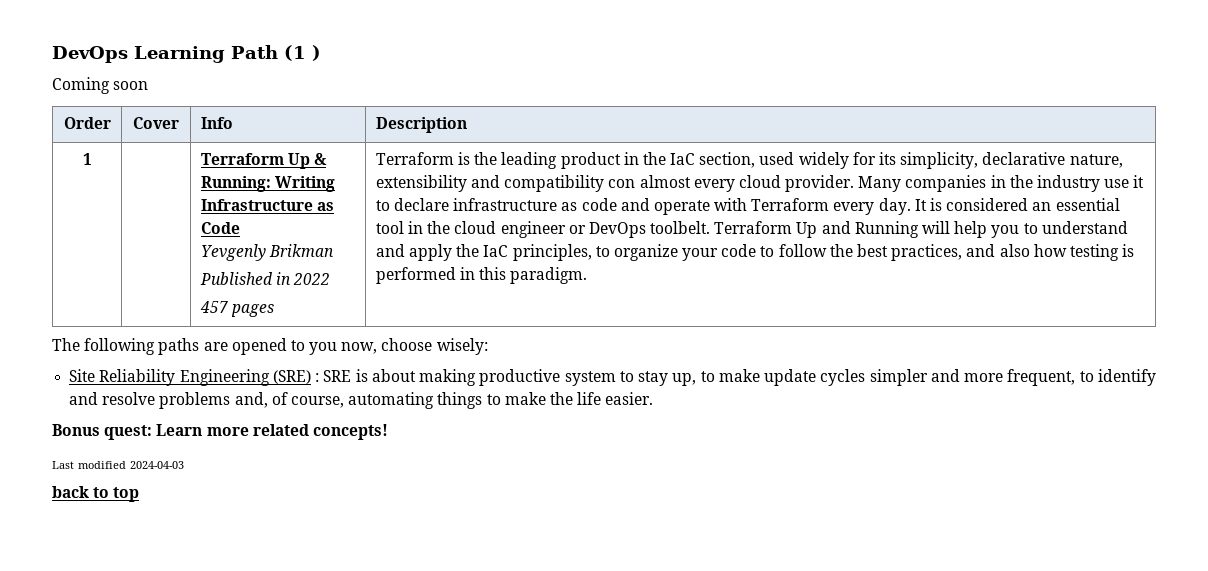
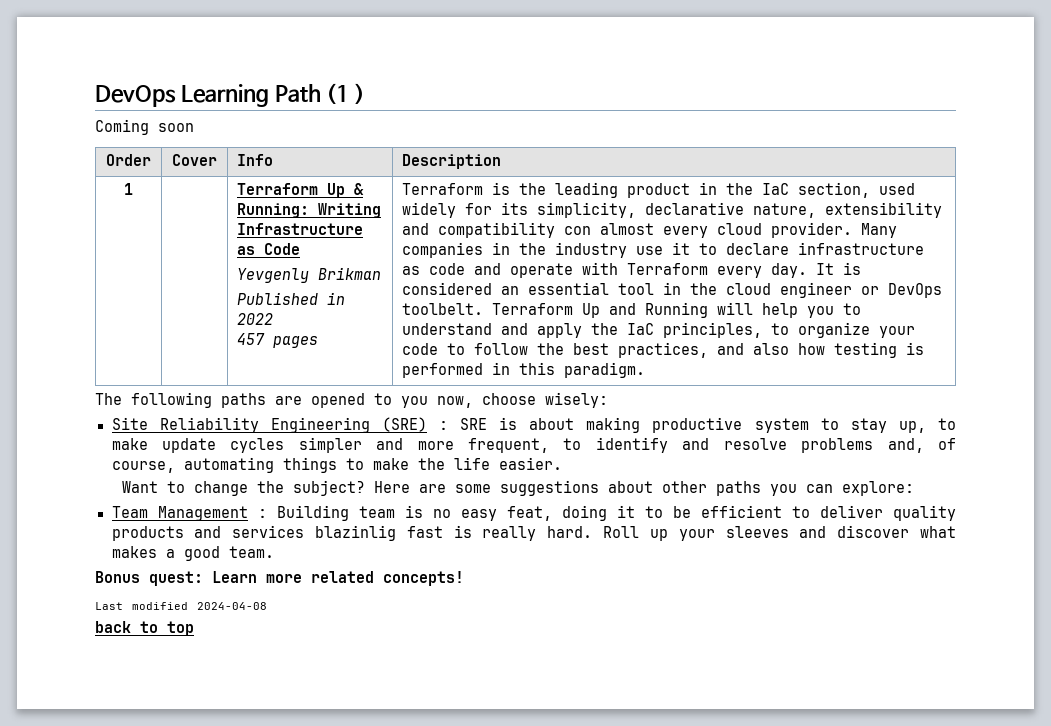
(654, 398) none -> [121,480,914,496] [111,505,956,521] [111,525,956,541] [111,546,274,561] // Want to change the subject? Here are some suggestions about other paths you can explore: // Team Management : Building team is no easy feat, doing it to be efficient to deliver quality products and services blazinlig fast is really hard. Roll up your sleeves and discover what makes a good team.
[130,461,185,469] 2024-04-03 -> [197,602,267,610] 2024-04-08

